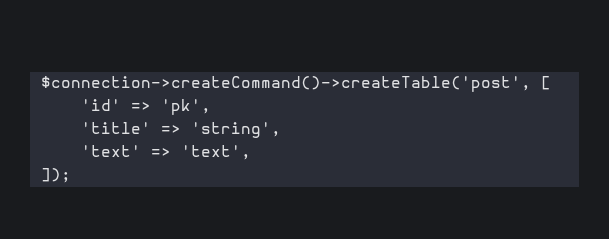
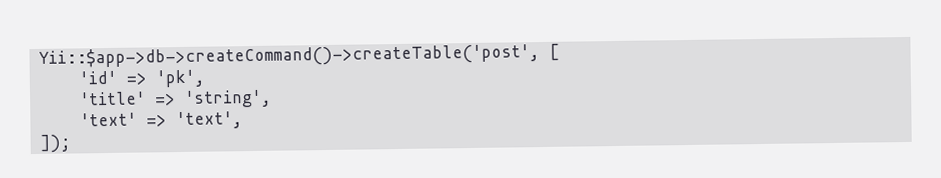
[40,76,531,92] $connection->createCommand()->createTable('post', -> [37,43,540,69] Yii::$app->db->createCommand()->createTable('post',

